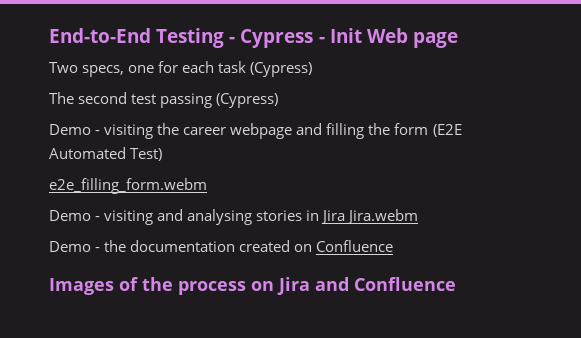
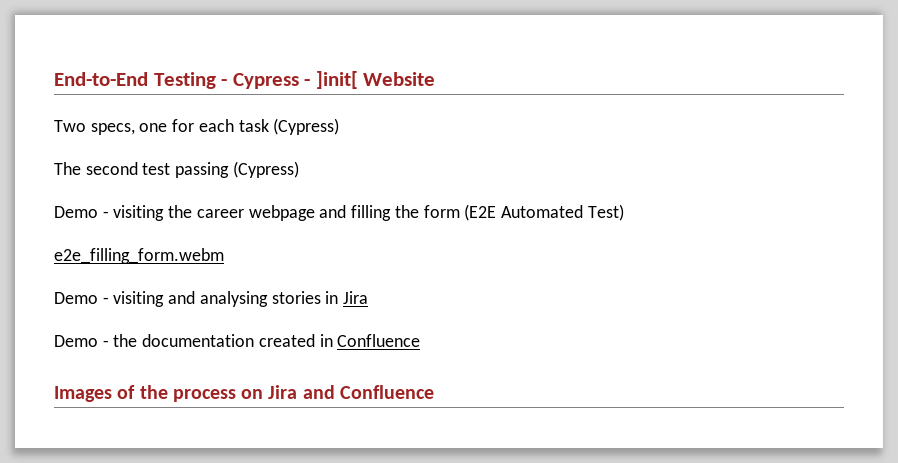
[329,28,458,48] Init Web page -> [315,71,436,89] ]init[ Website
[347,209,419,224] Jira.webm -> (369, 297) none
[294,244,313,252] on -> [319,334,333,347] in

